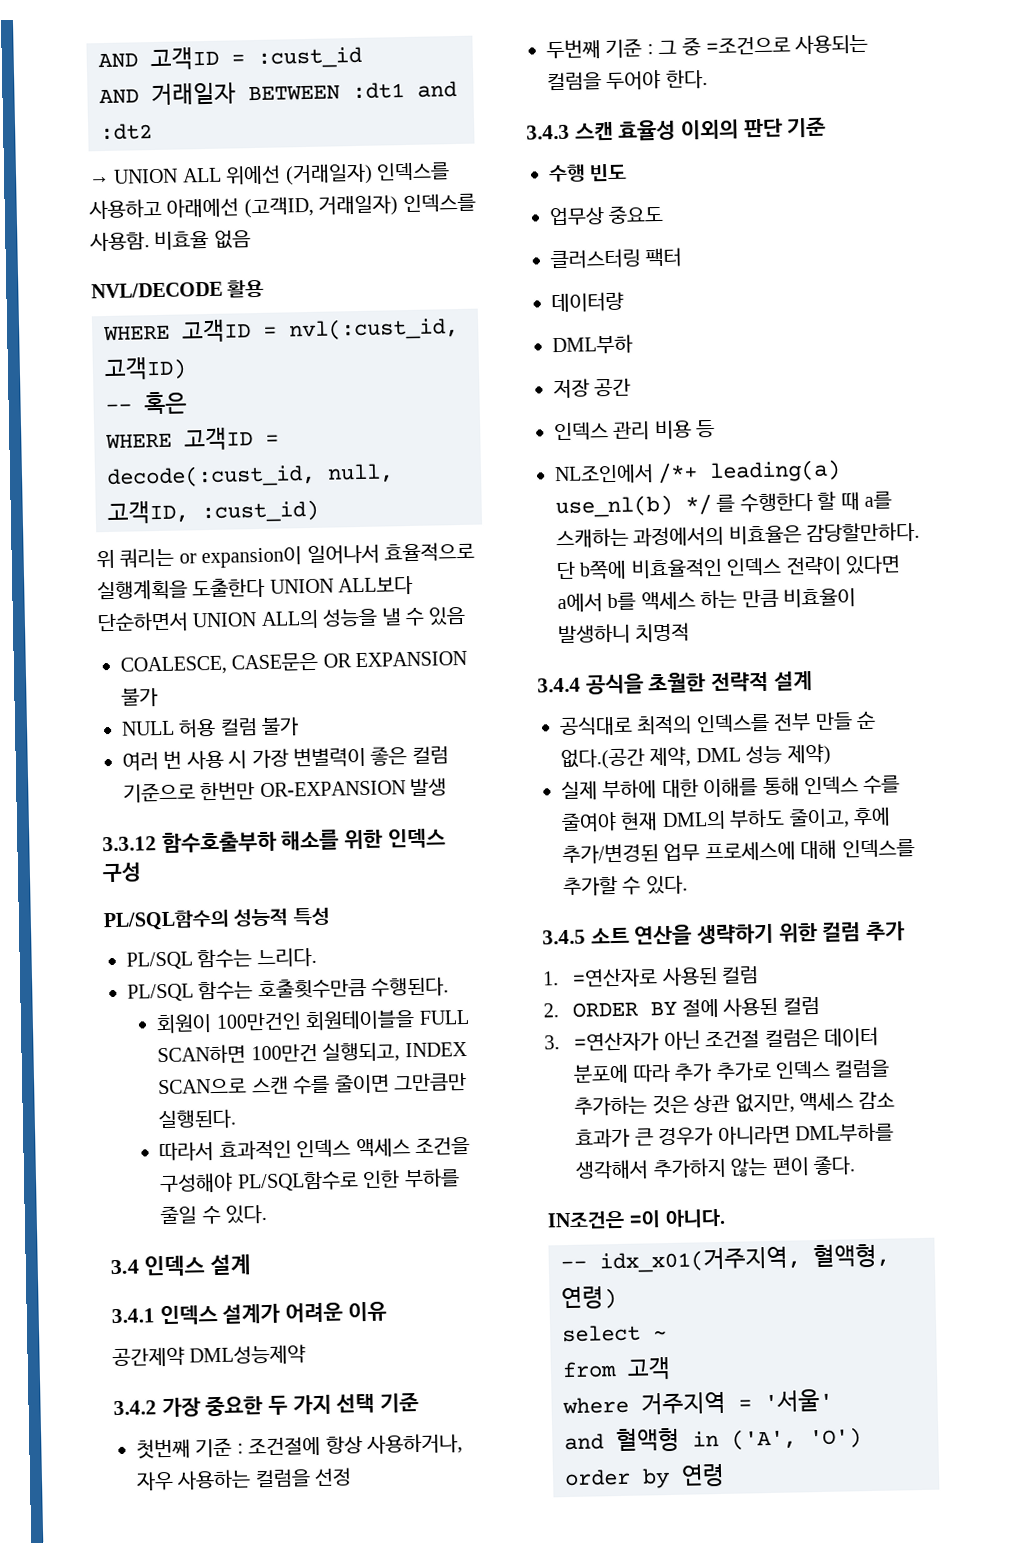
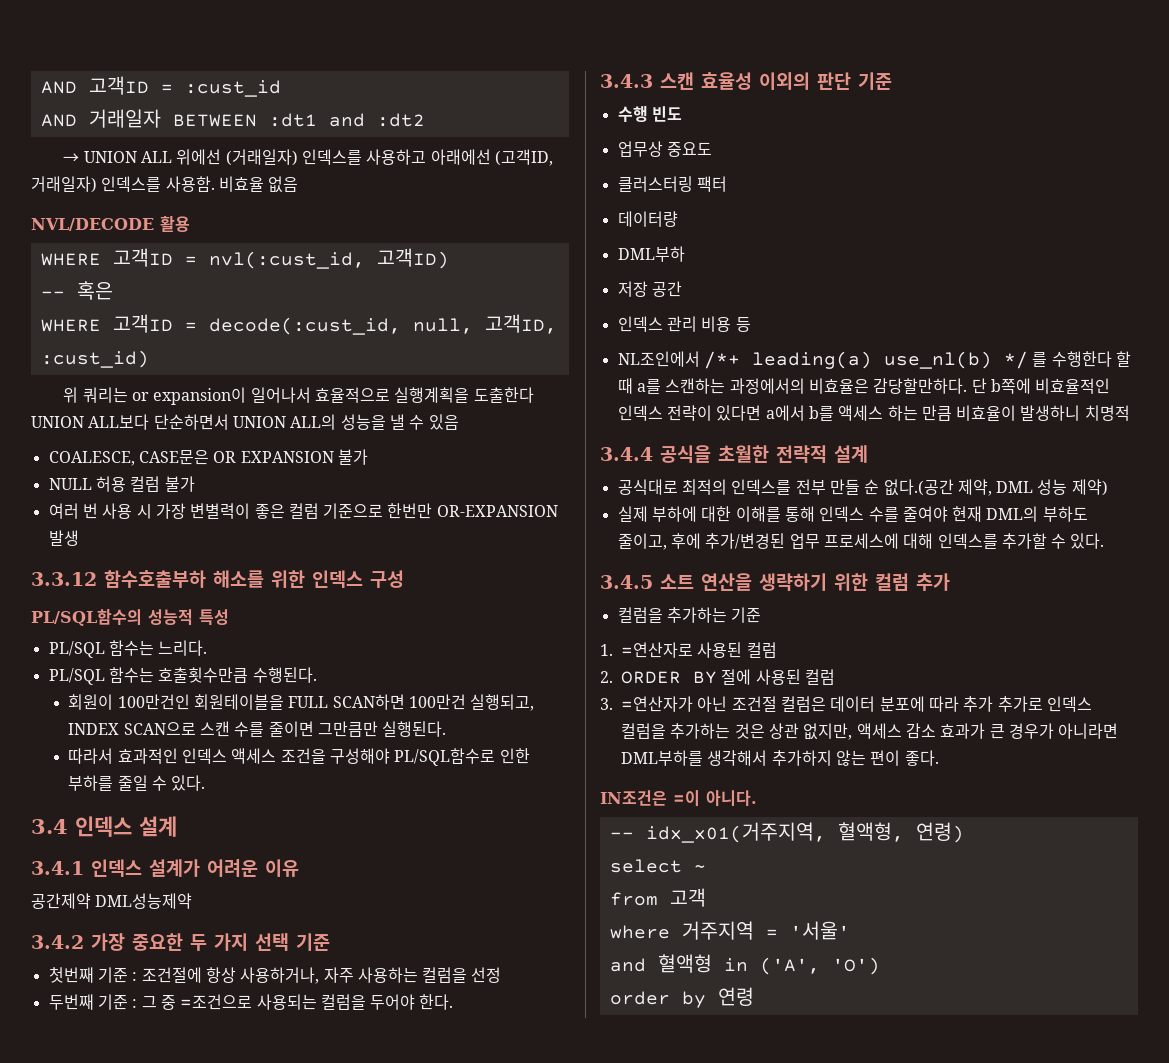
[136,1471,174,1491] 자우 -> [323,967,354,983] 자주
[556,527,629,549] 스캐하는 -> [665,378,726,394] 스캔하는
(906, 931) none -> [617,607,762,623] // 컬럼을 추가하는 기준

